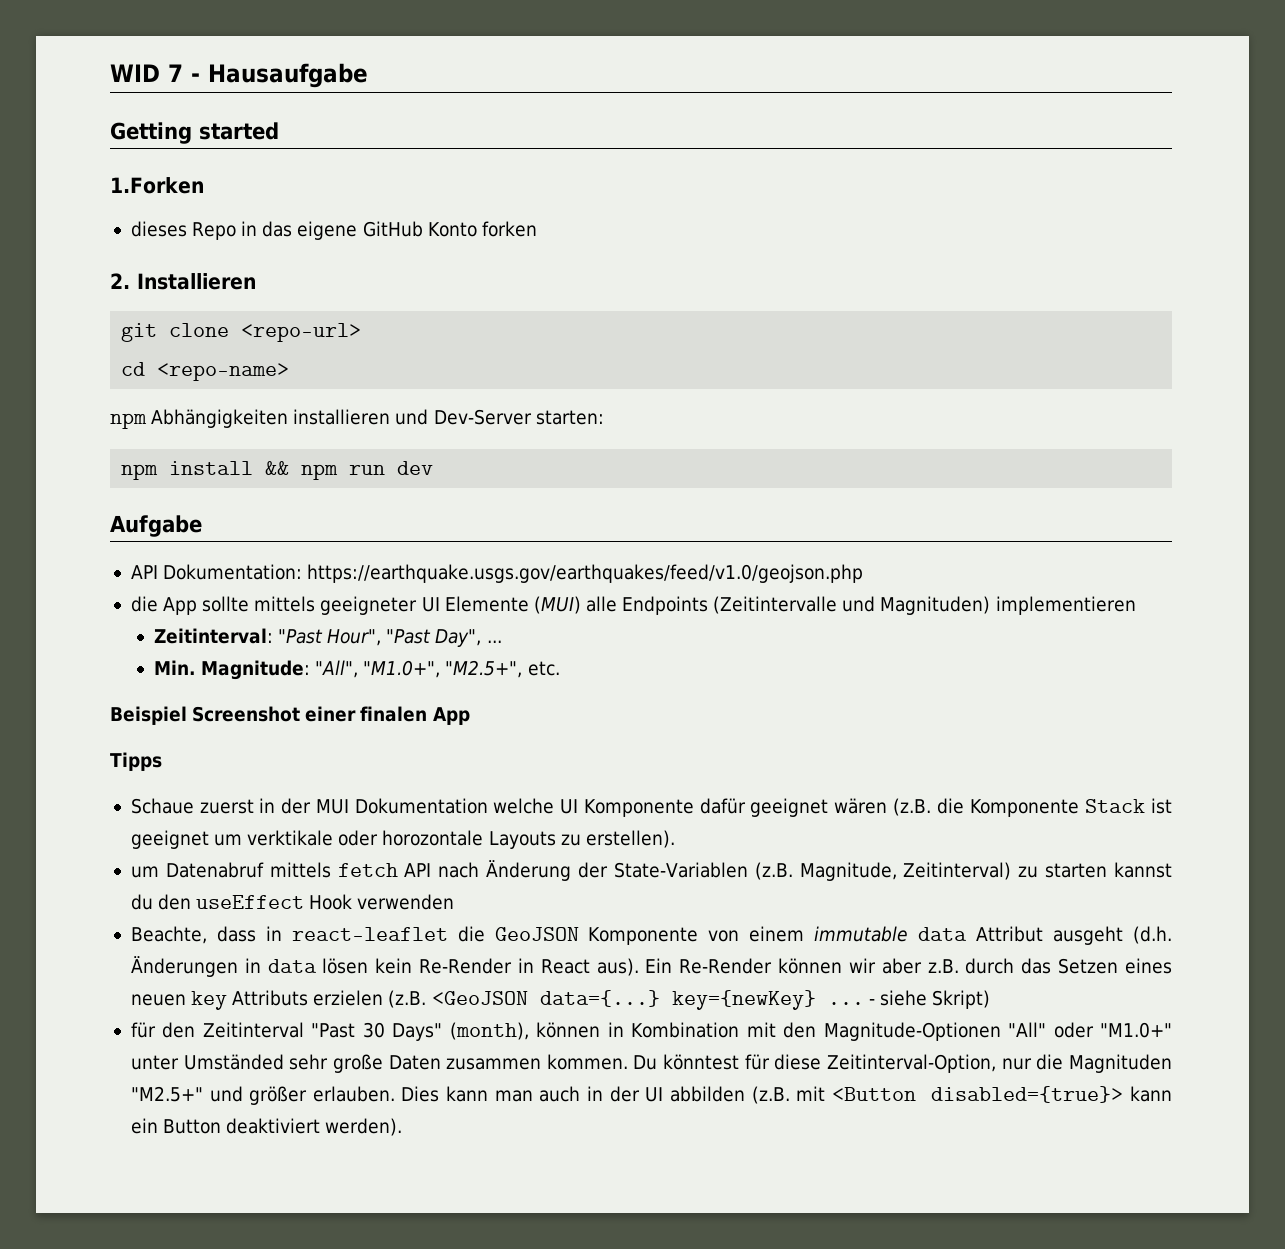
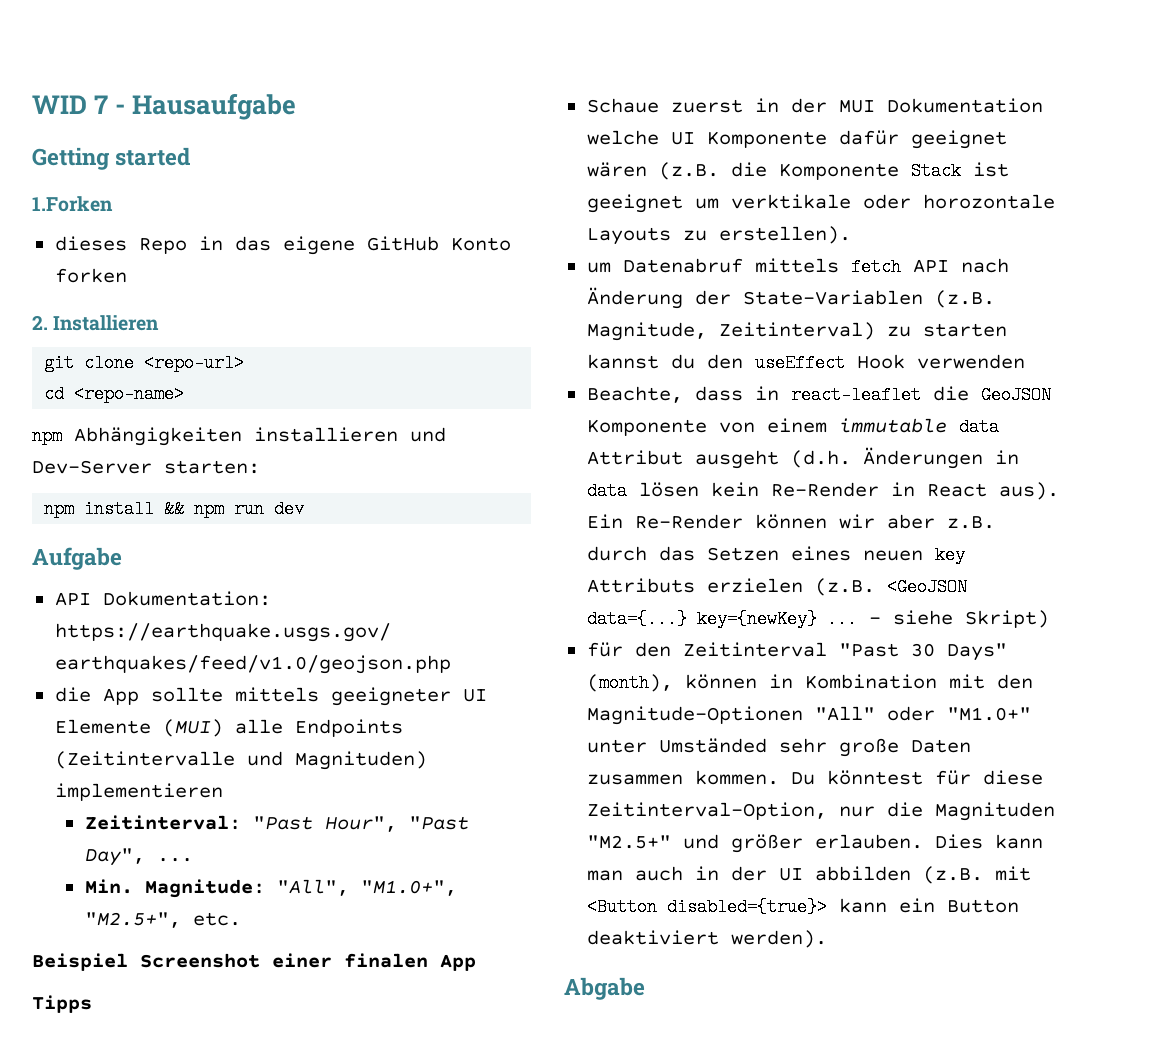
(403, 1127) none -> [564,977,645,1000] // Abgabe

